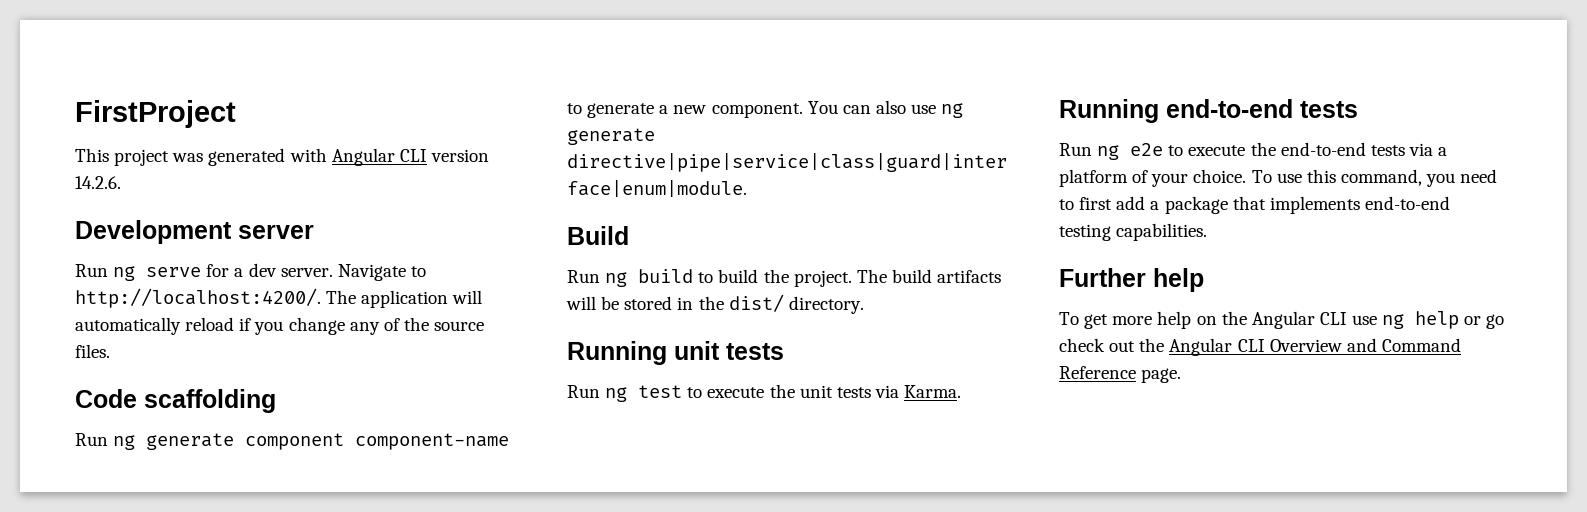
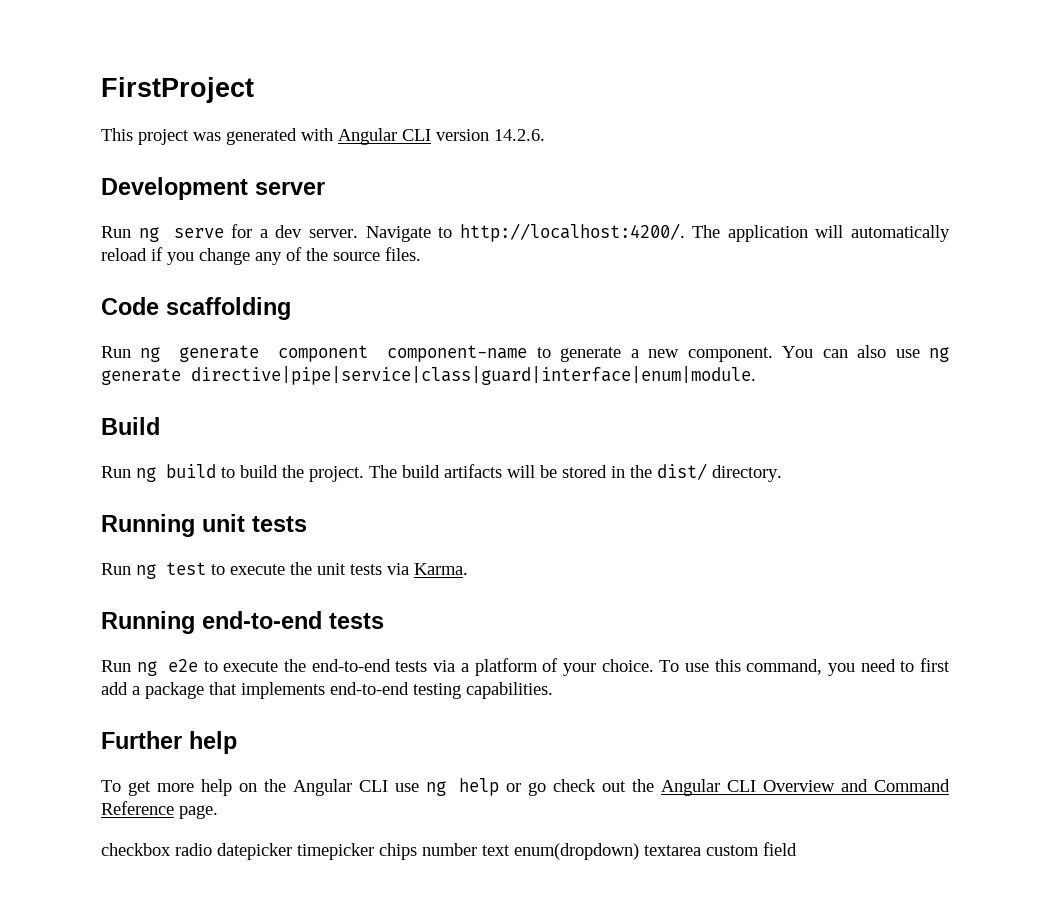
(1182, 375) none -> [101,842,797,860] // checkbox radio datepicker timepicker chips number text enum(dropdown) textarea custom field

